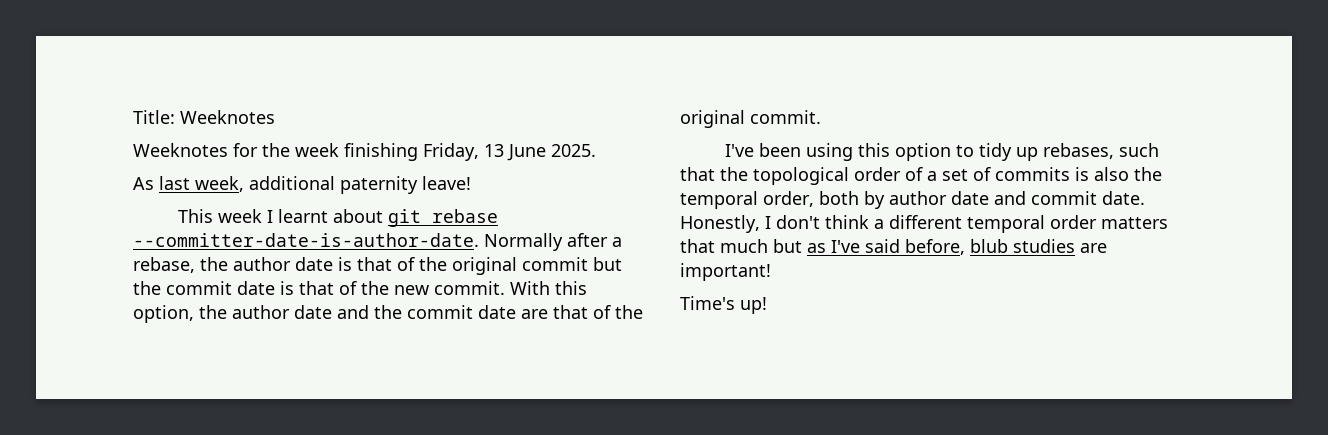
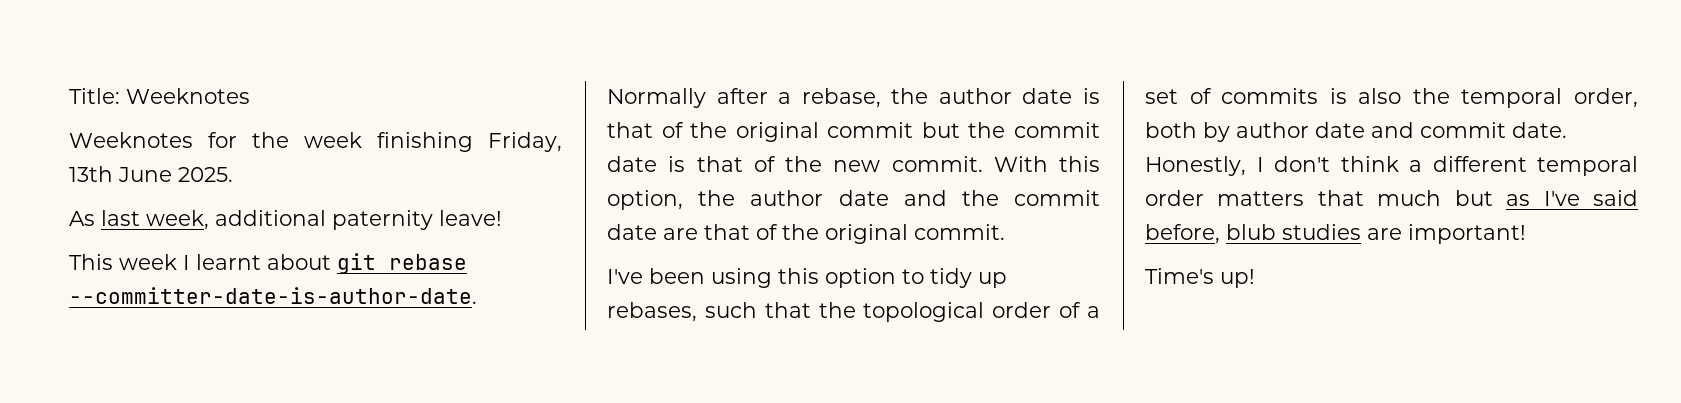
[484,144,504,157] 13 -> [69,166,113,182] 13th

